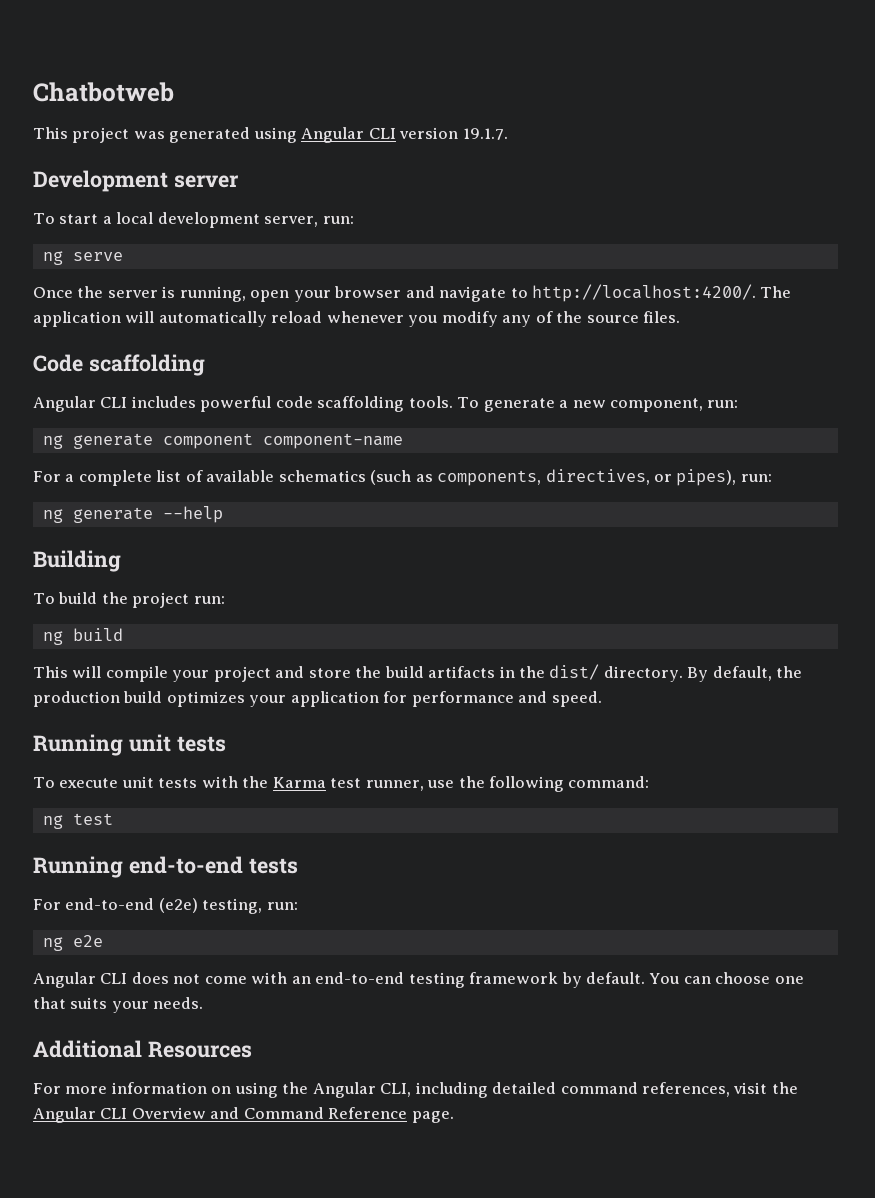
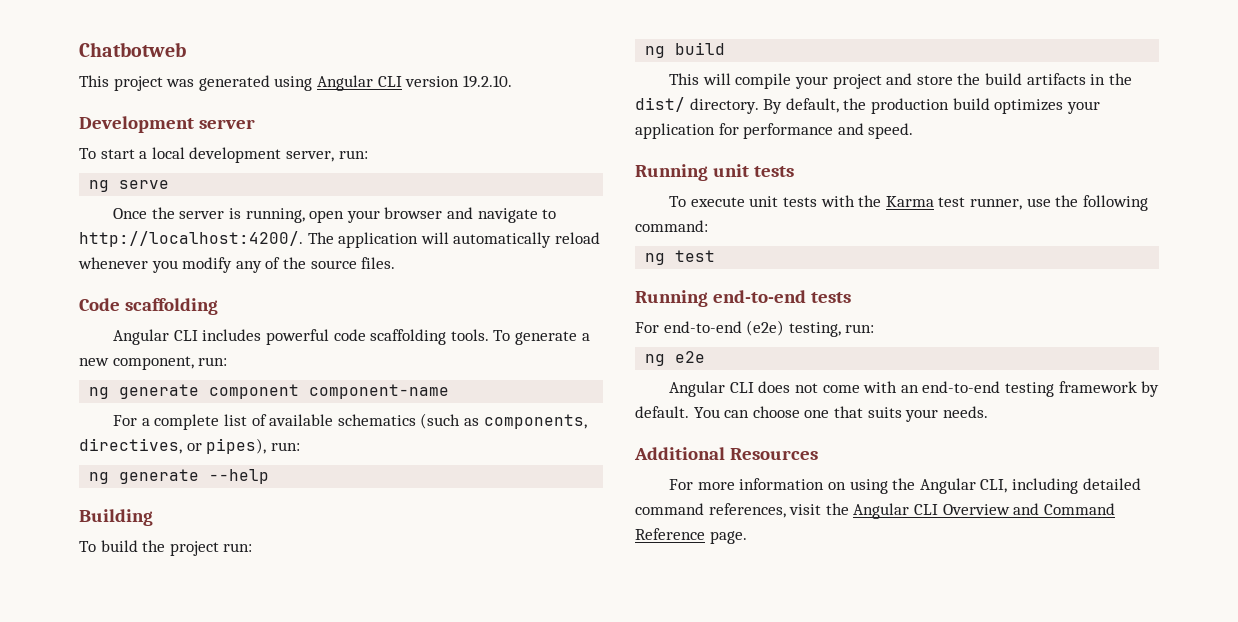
[462,128,508,140] 19.1.7. -> [462,75,512,88] 19.2.10.

